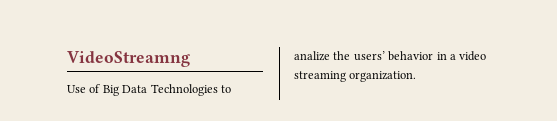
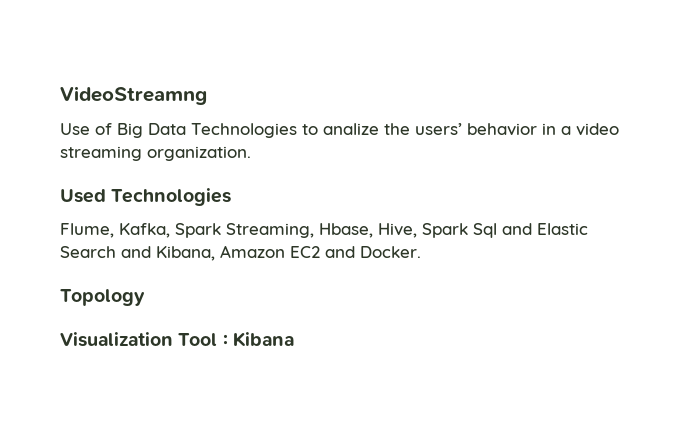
(417, 76) none -> [60,188,232,206] [60,223,588,238] [60,245,421,261] [60,289,145,306] [60,332,294,347] // Used Technologies // Flume, Kafka, Spark Streaming, Hbase, Hive, Spark Sql and Elastic Search and Kibana, Amazon EC2 and Docker. // Topology // Visualization Tool : Kibana

